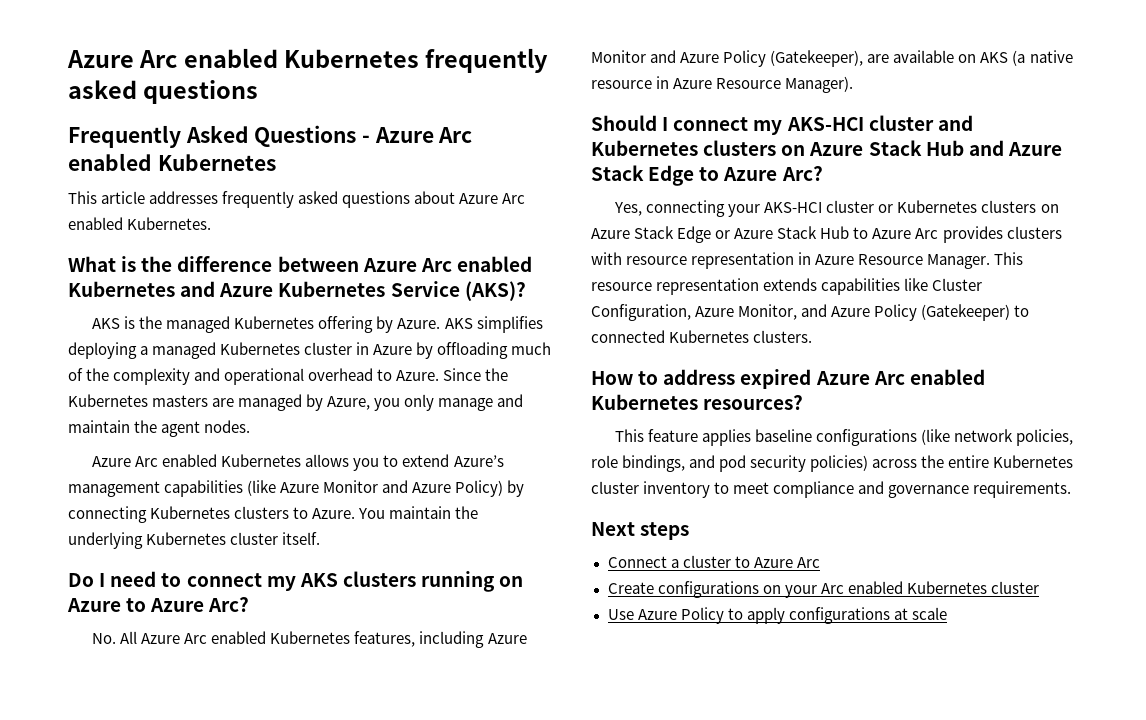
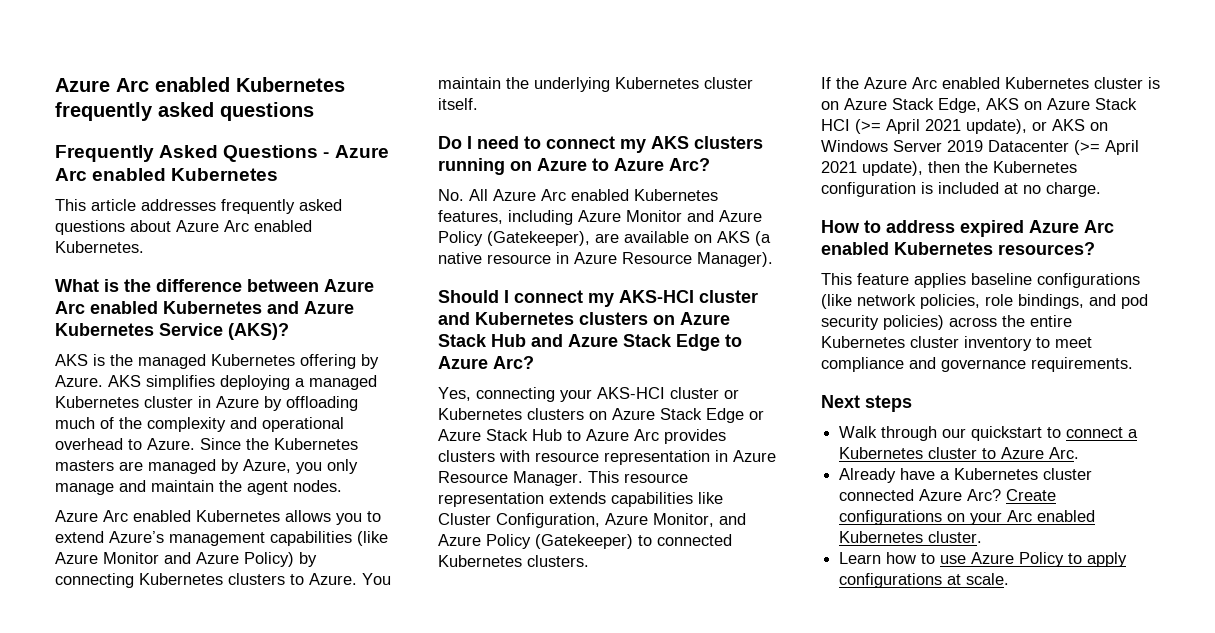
(813, 336) none -> [821,77,1160,89] [821,98,1137,113] [821,119,1108,134] [821,140,1139,155] [821,161,1077,176] [821,182,1101,197] // If the Azure Arc enabled Kubernetes cluster is on Azure Stack Edge, AKS on Azure Stack HCI (>= April 2021 update), or AKS on Windows Server 2019 Datacenter (>= April 2021 update), then the Kubernetes configuration is included at no charge.
[607,555,820,568] Connect a cluster to Azure Arc // -> [839,426,1139,441] [839,447,1080,459] [839,468,1093,483] [839,489,1002,501] Walk through our quickstart to connect a Kubernetes cluster to Azure Arc. // Already have a Kubernetes cluster connected Azure Arc?
[990,581,1039,594] [607,609,634,620] cluster // Use -> [928,531,983,543] [839,552,967,564] cluster. // Learn how to use
[911,607,947,620] scale -> [966,573,1010,585] scale.

